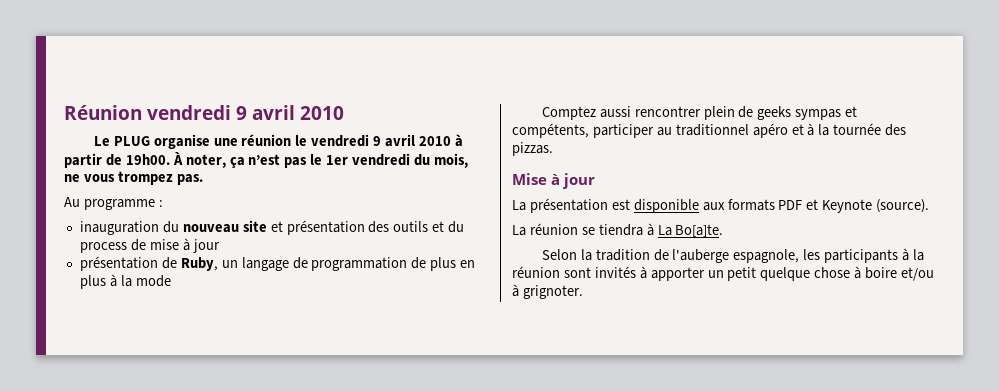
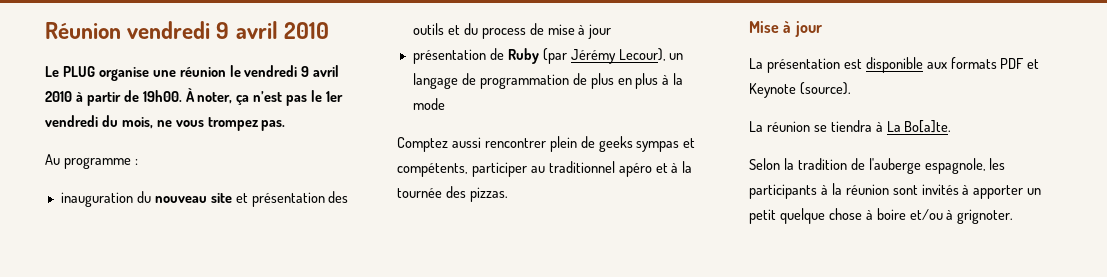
[180,257,218,271] Ruby, -> [507,48,666,64] Ruby (par Jérémy Lecour),

